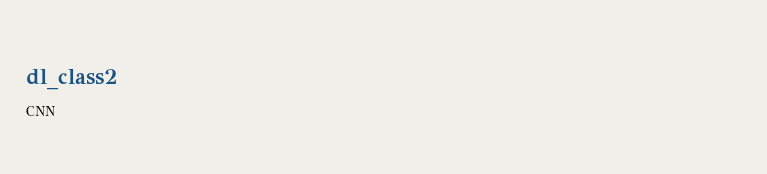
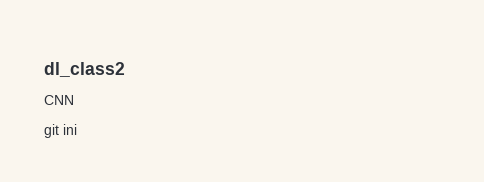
(55, 111) none -> [44,124,77,138] // git ini

